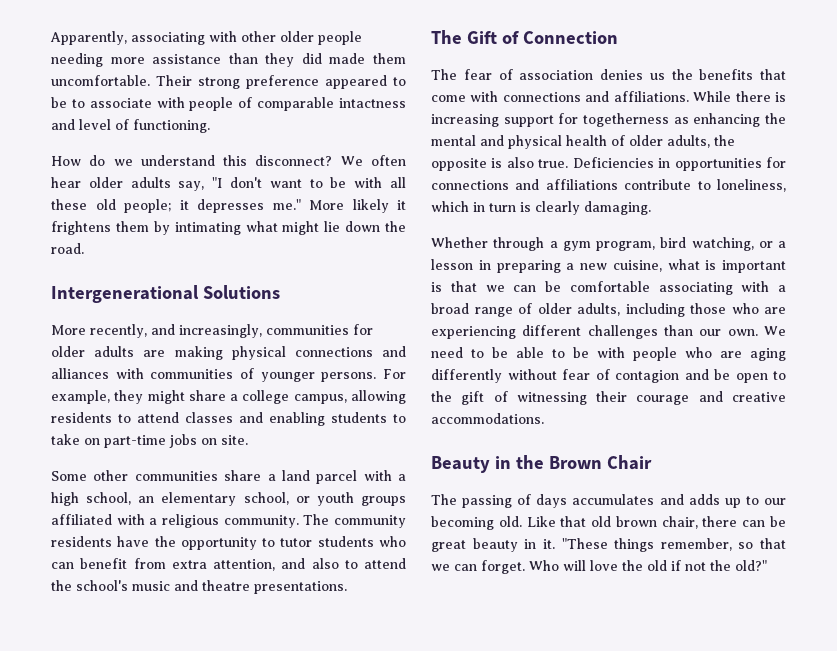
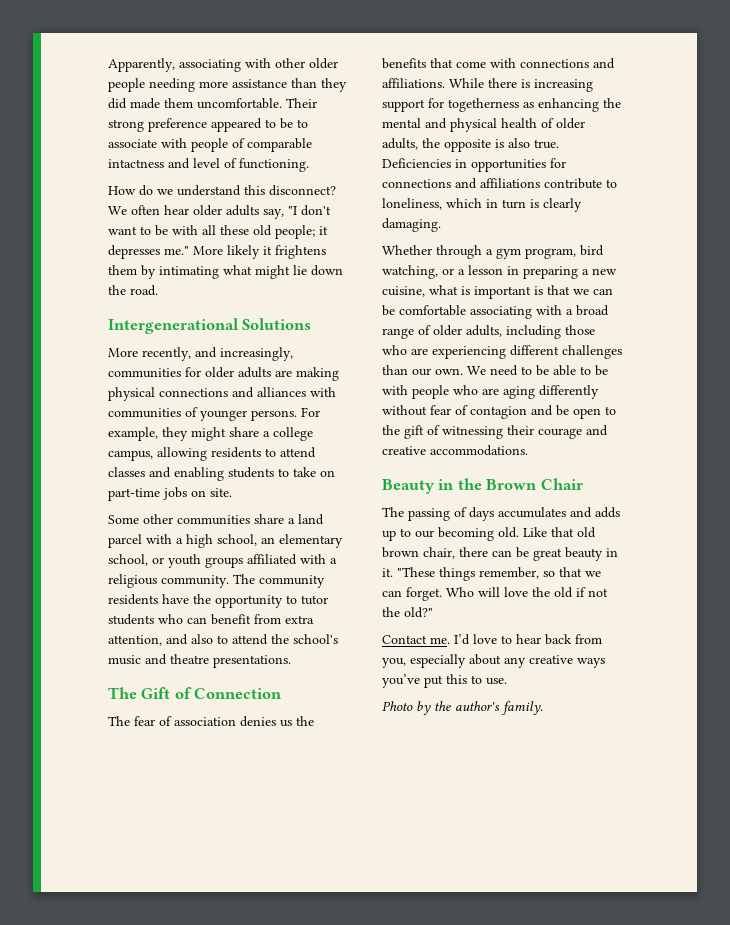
(767, 565) none -> [382,634,602,645] [382,654,605,668] [382,674,507,688] [382,701,543,715] // Contact me. I’d love to hear back from you, especially about any creative ways you’ve put this to use. // Photo by the author's family.

